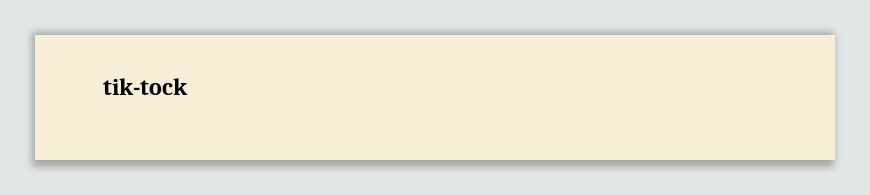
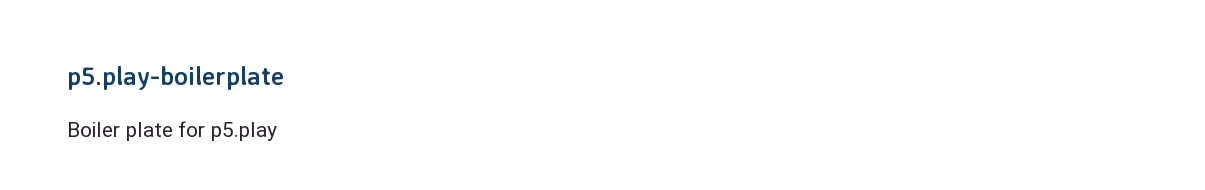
[103,78,188,95] tik-tock -> [67,66,284,90] [67,121,278,141] p5.play-boilerplate // Boiler plate for p5.play

